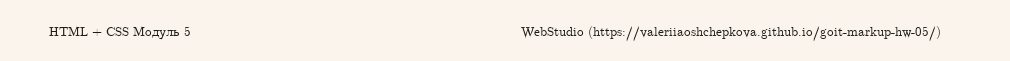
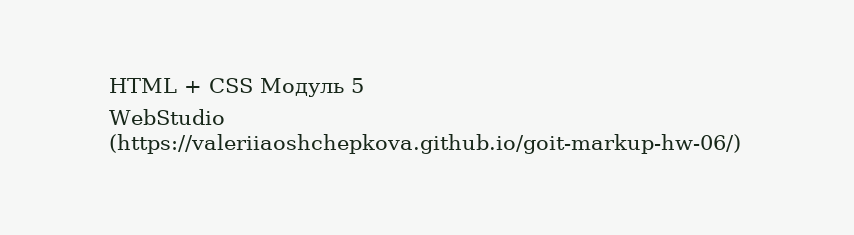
[588,26,941,42] (https://valeriiaoshchepkova.github.io/goit-markup-hw-05/) -> [109,134,741,154] (https://valeriiaoshchepkova.github.io/goit-markup-hw-06/)

